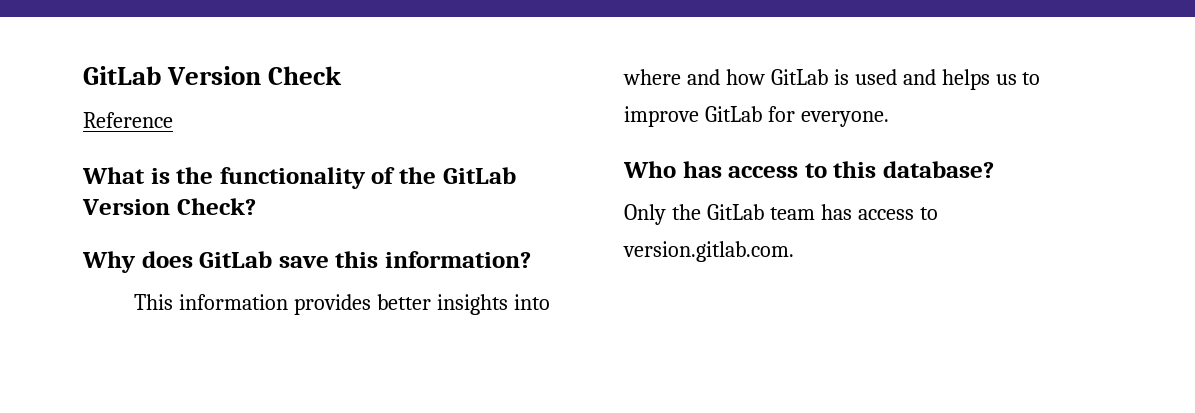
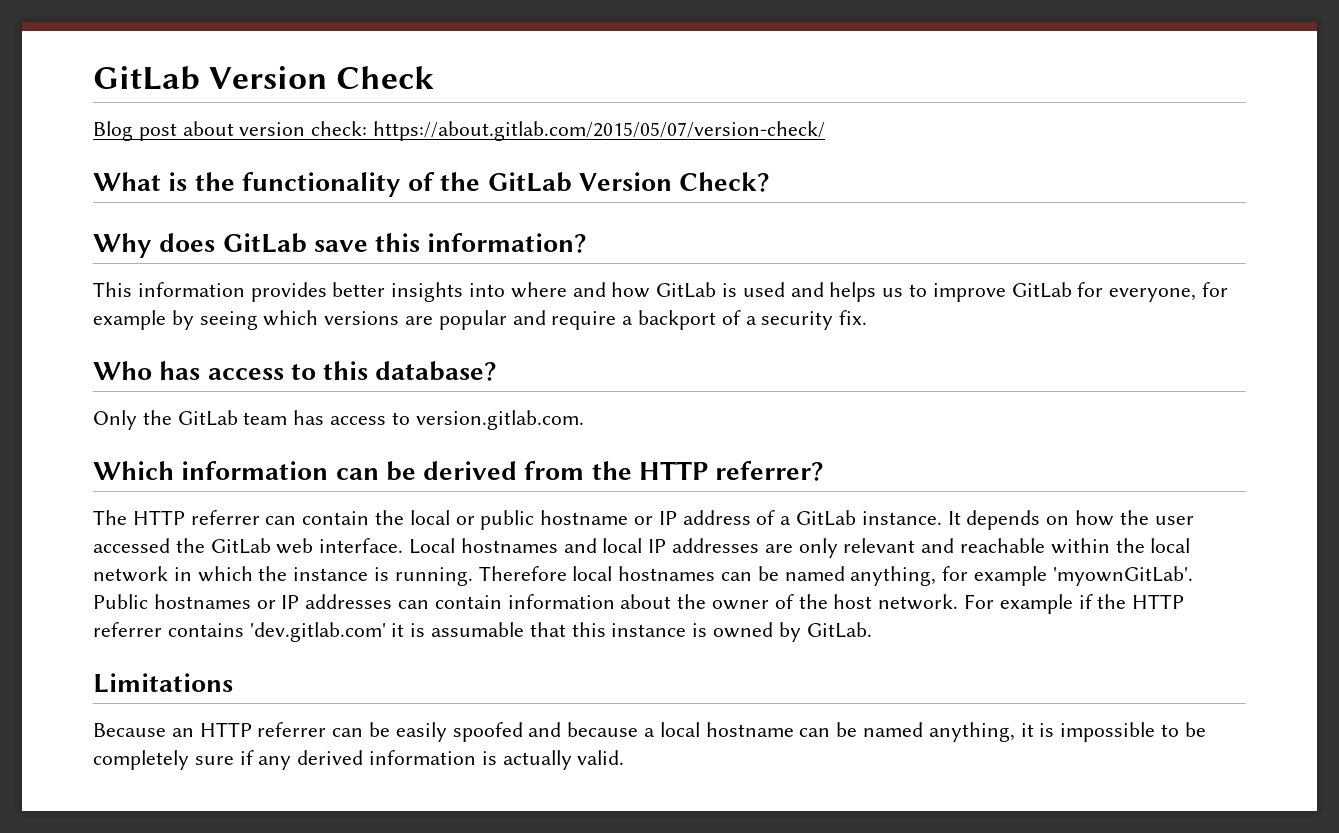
[83,112,173,128] Reference -> [93,121,826,141] Blog post about version check: https://about.gitlab.com/2015/05/07/version-check/
[800,111,889,127] everyone. -> [1109,282,1229,302] [93,310,868,330] everyone, for example by seeing which versions are popular and require a backport of a security fix.
(794, 251) none -> [93,461,825,481] [93,510,1194,530] [93,538,1191,558] [93,566,1193,586] [93,594,1185,614] [93,622,872,642] [93,673,233,693] [93,722,1206,742] [93,750,625,770] // Which information can be derived from the HTTP referrer? // The HTTP referrer can contain the local or public hostname or IP address of a GitLab instance. It depends on how the user accessed the GitLab web interface. Local hostnames and local IP addresses are only relevant and reachable within the local network in which the instance is running. Therefore local hostnames can be named anything, for example 'myownGitLab'. Public hostnames or IP addresses can contain information about the owner of the host network. For example if the HTTP referrer contains 'dev.gitlab.com' it is assumable that this instance is owned by GitLab. // Limitations // Because an HTTP referrer can be easily spoofed and because a local hostname can be named anything, it is impossible to be completely sure if any derived information is actually valid.

